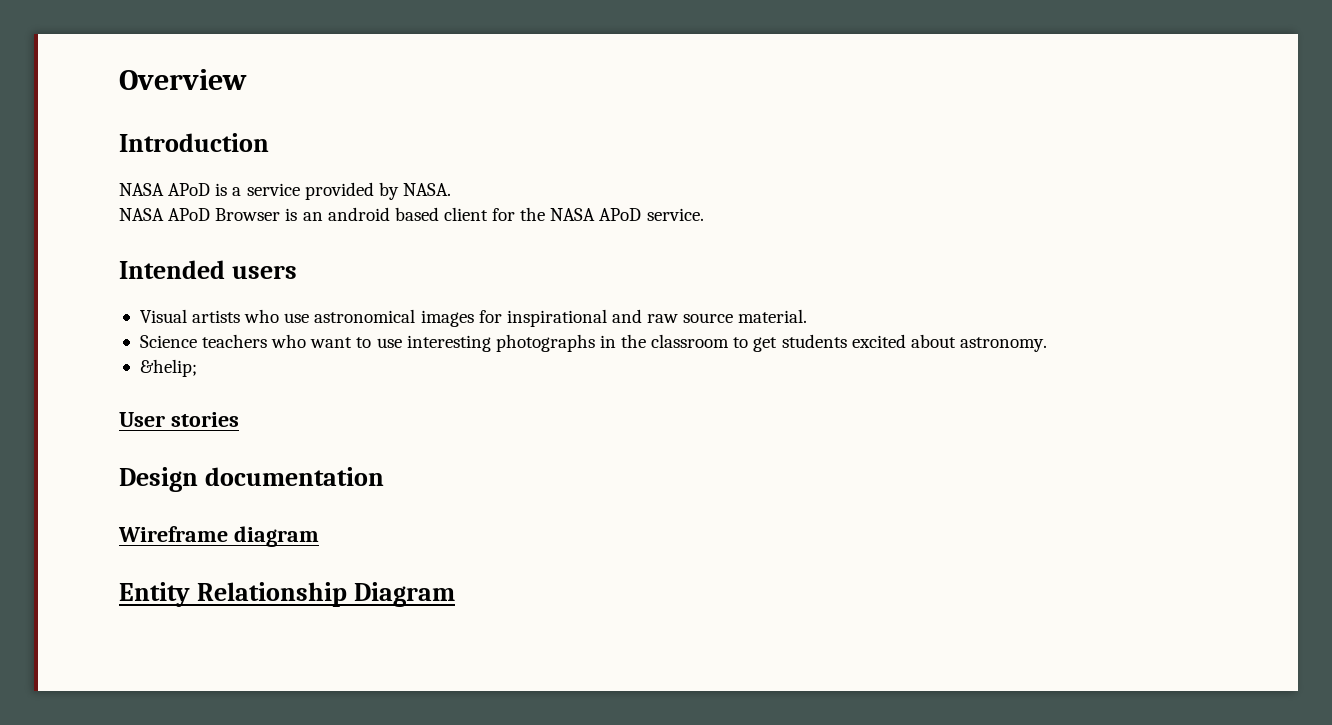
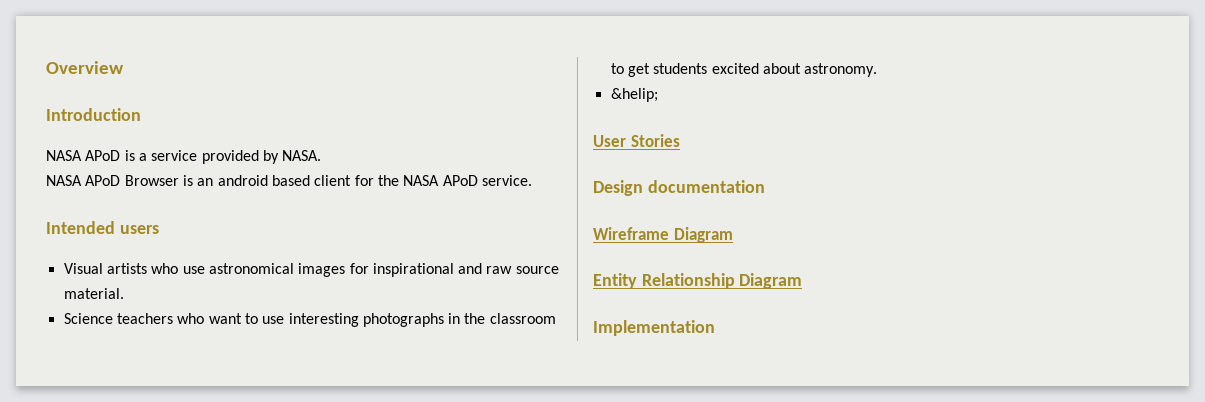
[170,412,239,427] stories -> [630,134,680,147] Stories
[233,526,319,547] diagram -> [673,227,733,243] Diagram
(455, 594) none -> [593,320,715,336] // Implementation

